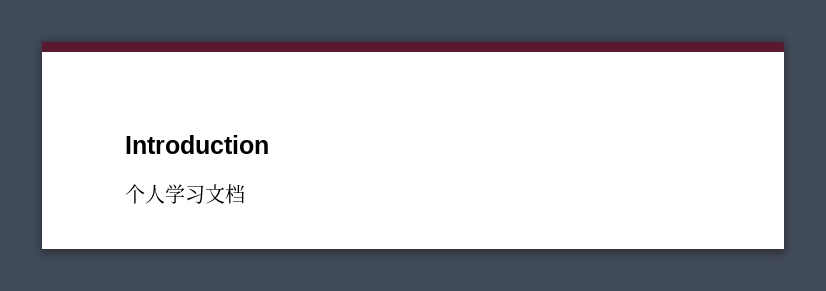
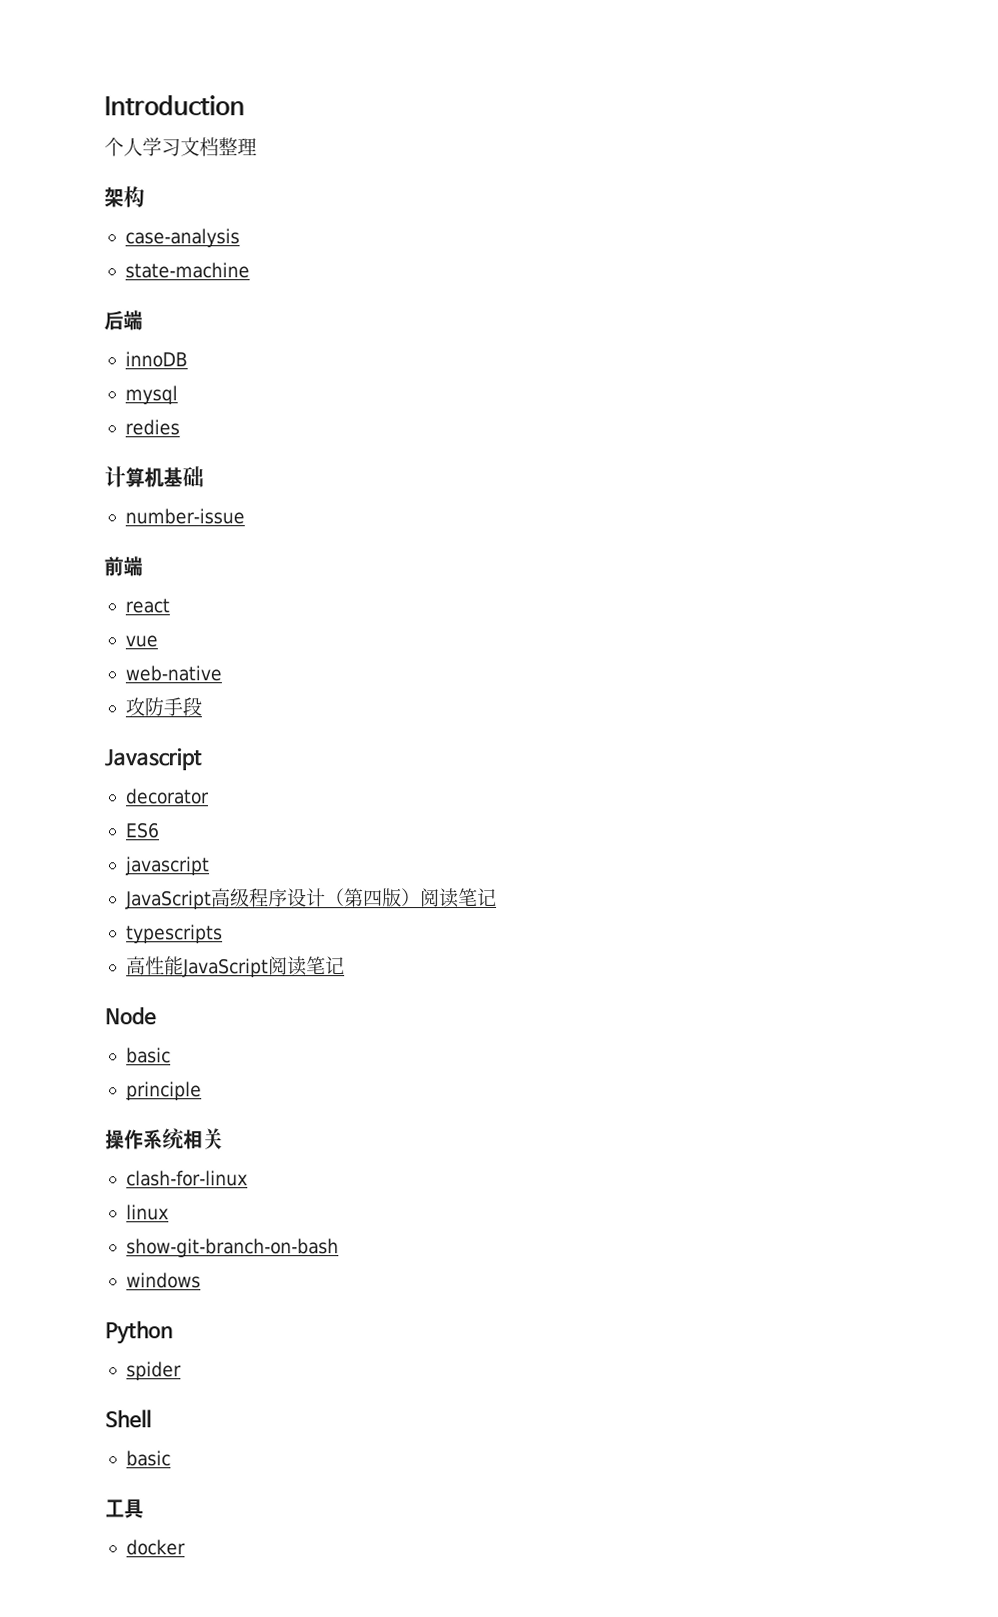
(245, 194) none -> [218,137,257,156] [104,186,145,208] [124,228,240,248] [124,262,250,279] [104,310,143,331] [124,351,188,368] [124,385,178,405] [124,419,180,436] [104,466,204,488] [124,508,245,525] [104,556,143,577] [124,598,170,614] [124,635,158,648] [124,665,222,682] [124,697,202,717] [104,748,202,771] [124,788,209,805] [125,822,160,839] [124,856,210,876] [124,888,497,910] [125,924,223,944] [125,956,345,978] [105,1007,157,1026] [125,1047,171,1064] [125,1081,202,1101] [105,1128,224,1150] [125,1170,248,1187] [125,1204,169,1221] [125,1238,339,1258] [125,1272,201,1289] [105,1321,173,1345] [125,1361,182,1381] [105,1409,152,1429] [125,1450,171,1467] [105,1499,144,1519] [125,1539,186,1556] 整理 // 架构 // case-analysis // state-machine // 后端 // innoDB // mysql // redies // 计算机基础 // number-issue // 前端 // react // vue // web-native // 攻防手段 // Javascript // decorator // ES6 // javascript // JavaScript高级程序设计（第四版）阅读笔记 // typescripts // 高性能JavaScript阅读笔记 // Node // basic // principle // 操作系统相关 // clash-for-linux // linux // show-git-branch-on-bash // windows // Python // spider // Shell // basic // 工具 // docker

